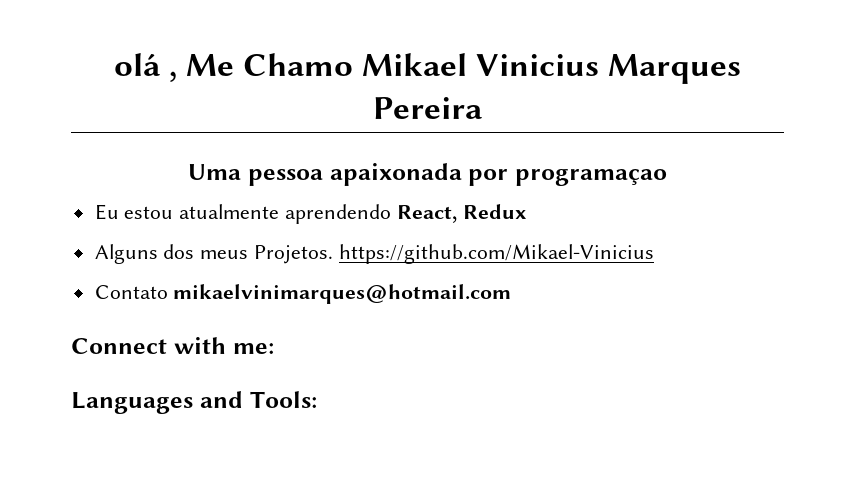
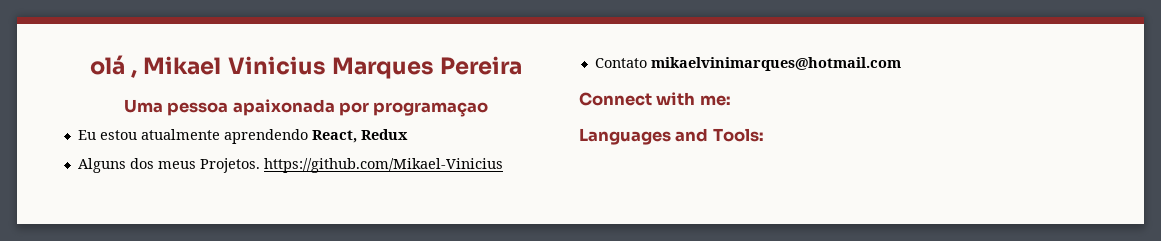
[185,53,353,76] Me Chamo -> (138, 73) none

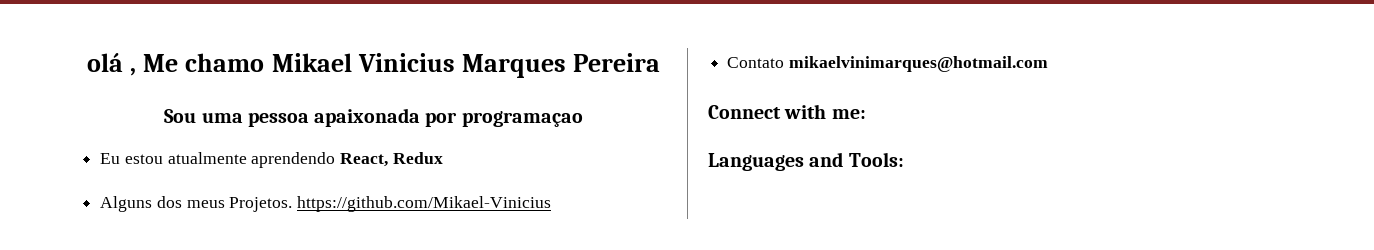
(138, 73) none -> [143,53,265,72] Me chamo
[123,99,163,113] Uma -> [164,109,243,123] Sou uma

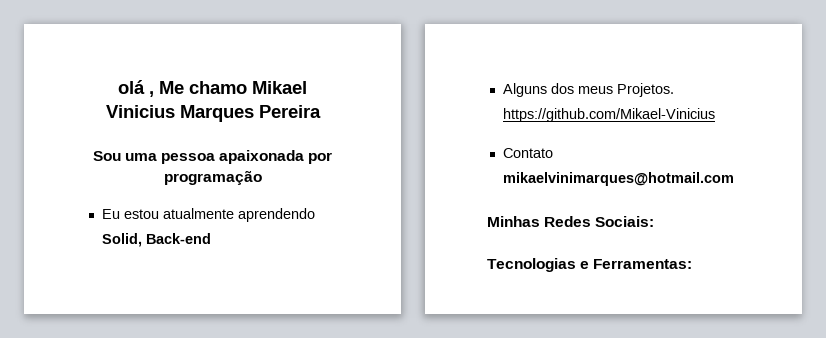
[461,111,583,127] programaçao -> [163,170,262,185] programação
[340,152,443,167] React, Redux -> [101,233,211,247] Solid, Back-end
[708,104,866,119] [708,152,904,171] Connect with me: // Languages and Tools: -> [487,216,655,227] [487,258,693,272] Minhas Redes Sociais: // Tecnologias e Ferramentas:

